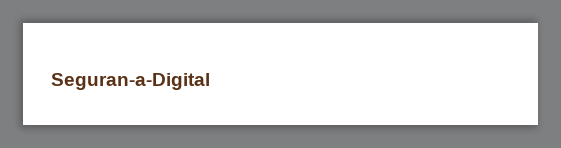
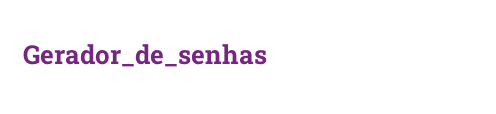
[51,73,210,90] Seguran-a-Digital -> [23,44,267,67] Gerador_de_senhas

